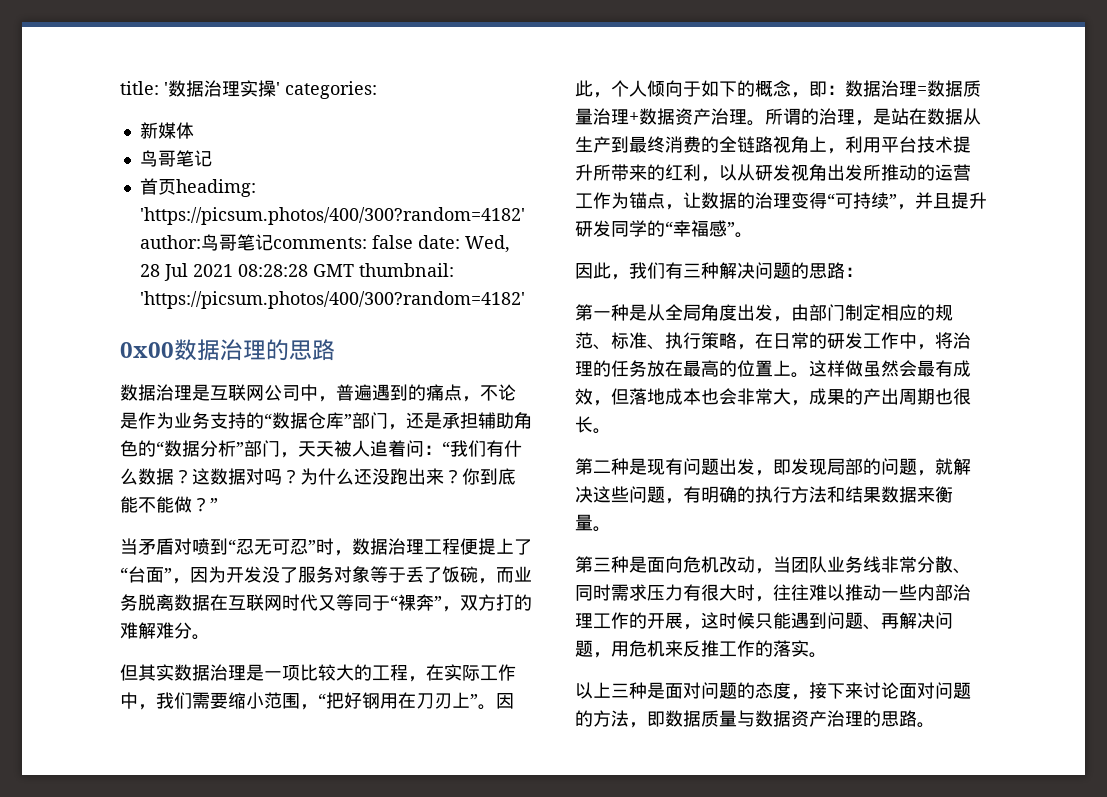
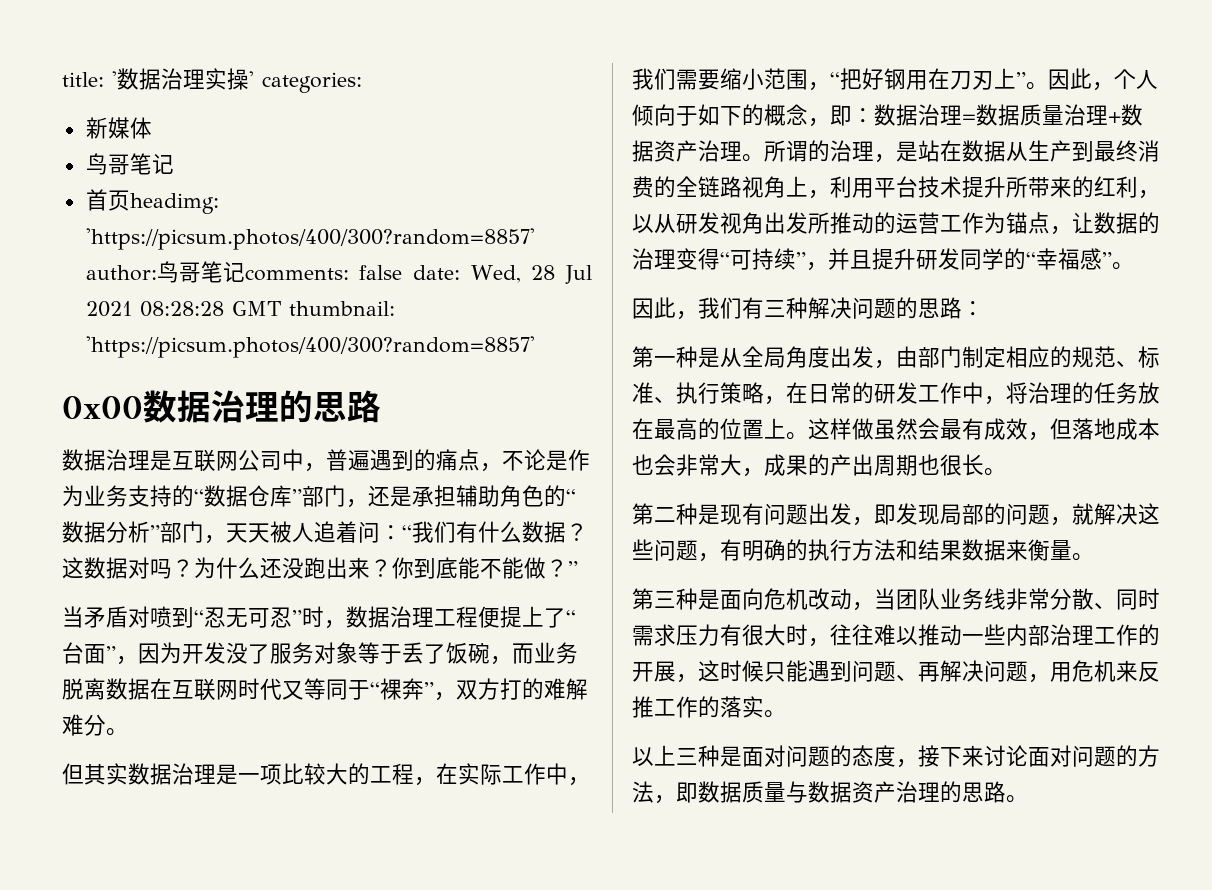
[139,207,525,225] 'https://picsum.photos/400/300?random=4182' -> [85,228,535,250] 'https://picsum.photos/400/300?random=8857'
[139,291,525,309] 'https://picsum.photos/400/300?random=4182' -> [85,336,535,358] 'https://picsum.photos/400/300?random=8857'

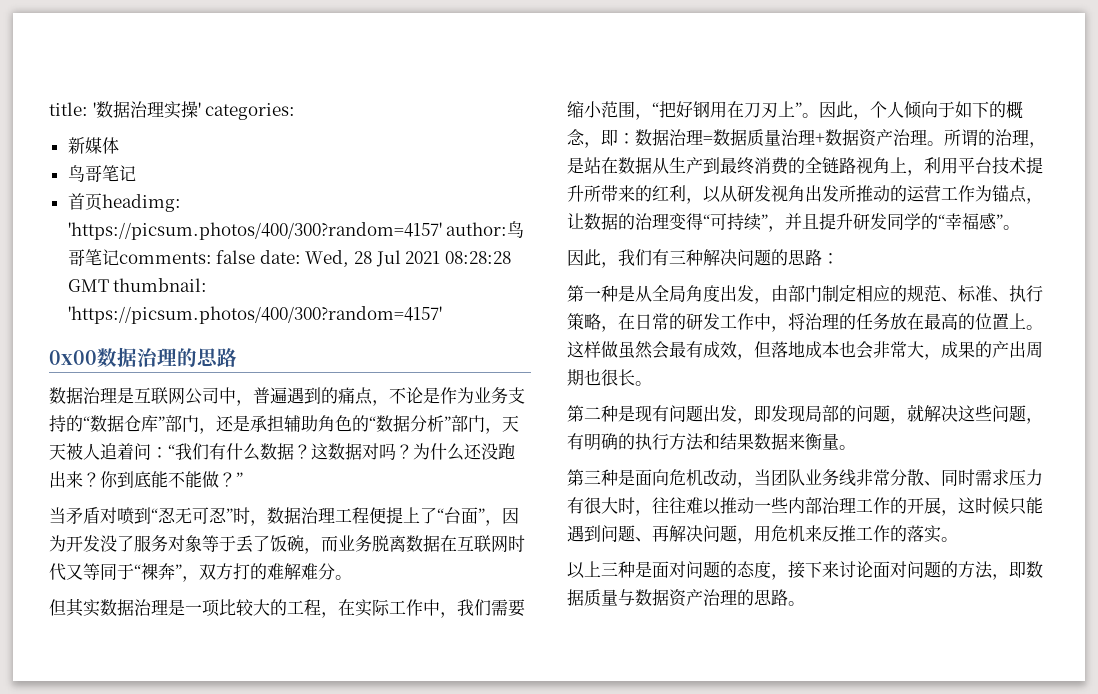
[85,228,535,250] 'https://picsum.photos/400/300?random=8857' -> [67,222,442,240] 'https://picsum.photos/400/300?random=4157'
[85,336,535,358] 'https://picsum.photos/400/300?random=8857' -> [67,306,442,324] 'https://picsum.photos/400/300?random=4157'

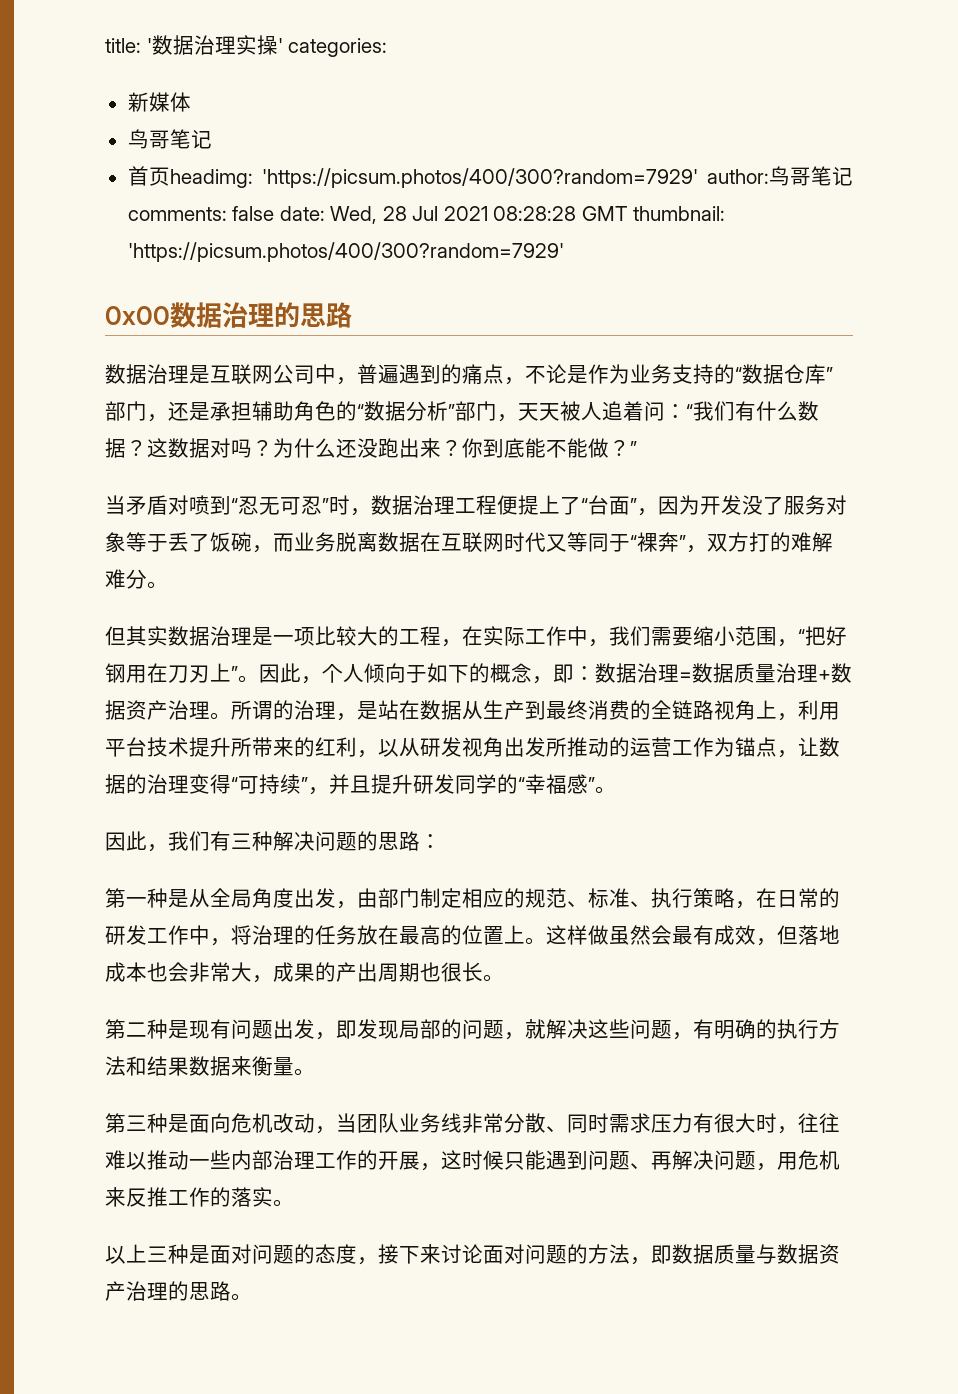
[67,222,442,240] 'https://picsum.photos/400/300?random=4157' -> [261,168,698,188] 'https://picsum.photos/400/300?random=7929'
[67,306,442,324] 'https://picsum.photos/400/300?random=4157' -> [127,242,564,262] 'https://picsum.photos/400/300?random=7929'

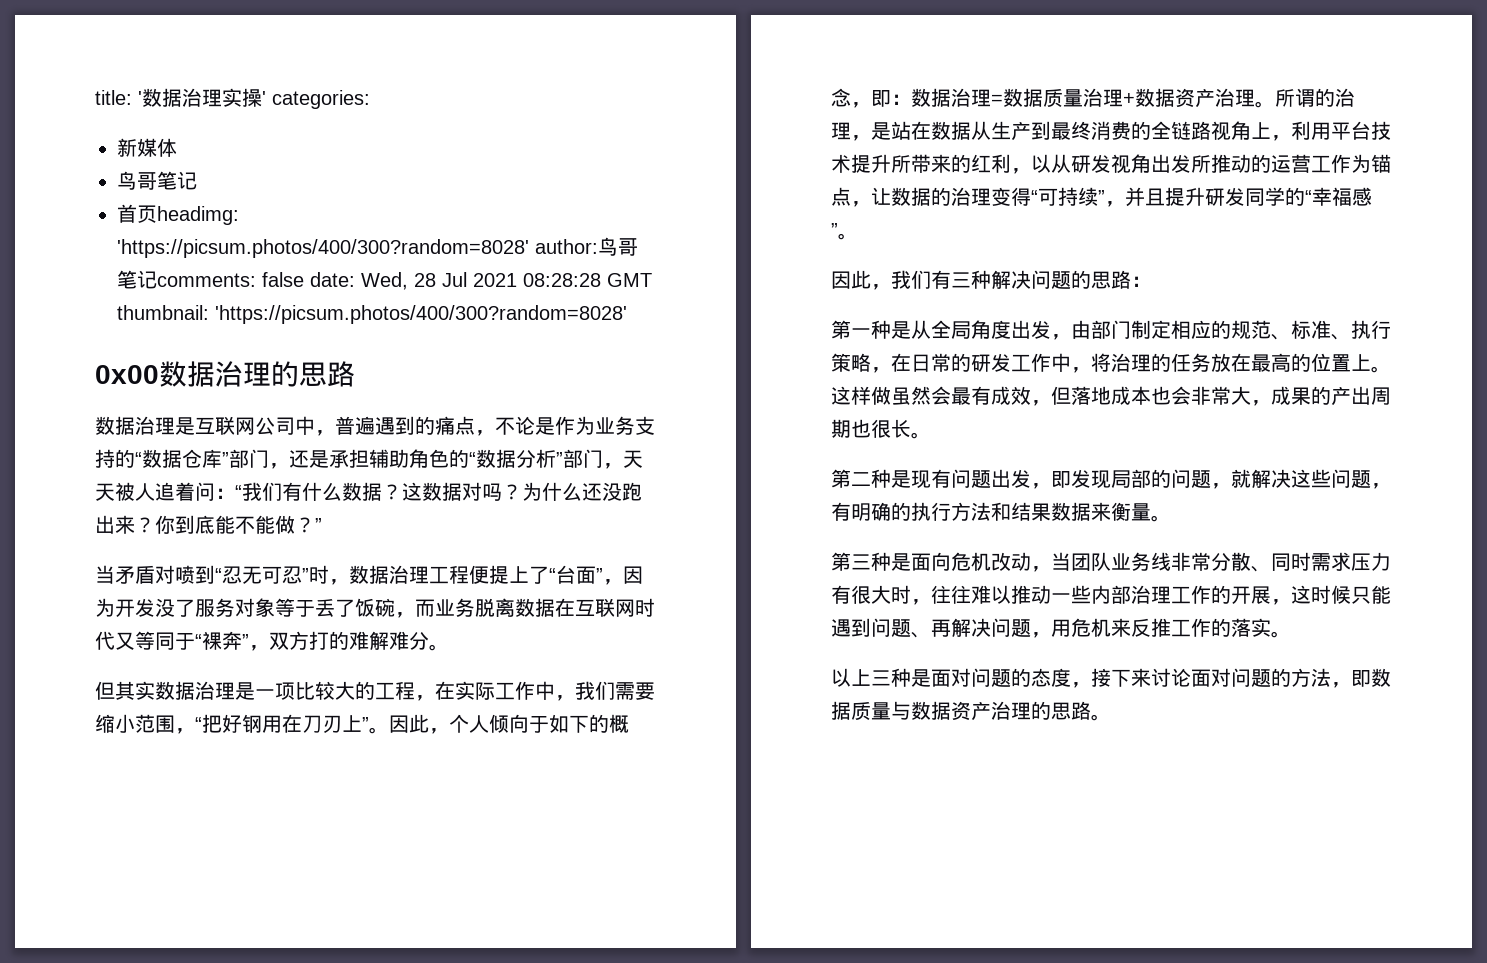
[261,168,698,188] 'https://picsum.photos/400/300?random=7929' -> [117,239,529,258] 'https://picsum.photos/400/300?random=8028'
[127,242,564,262] 'https://picsum.photos/400/300?random=7929' -> [215,305,627,324] 'https://picsum.photos/400/300?random=8028'

